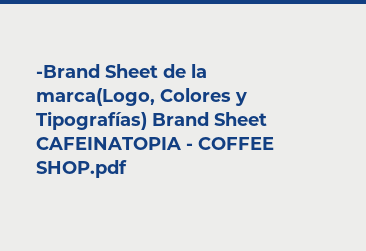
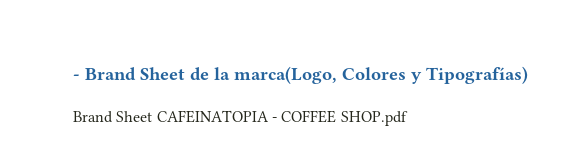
[36,64,100,78] -Brand -> [73,67,136,81] - Brand
(147, 120) none -> (528, 75) //

